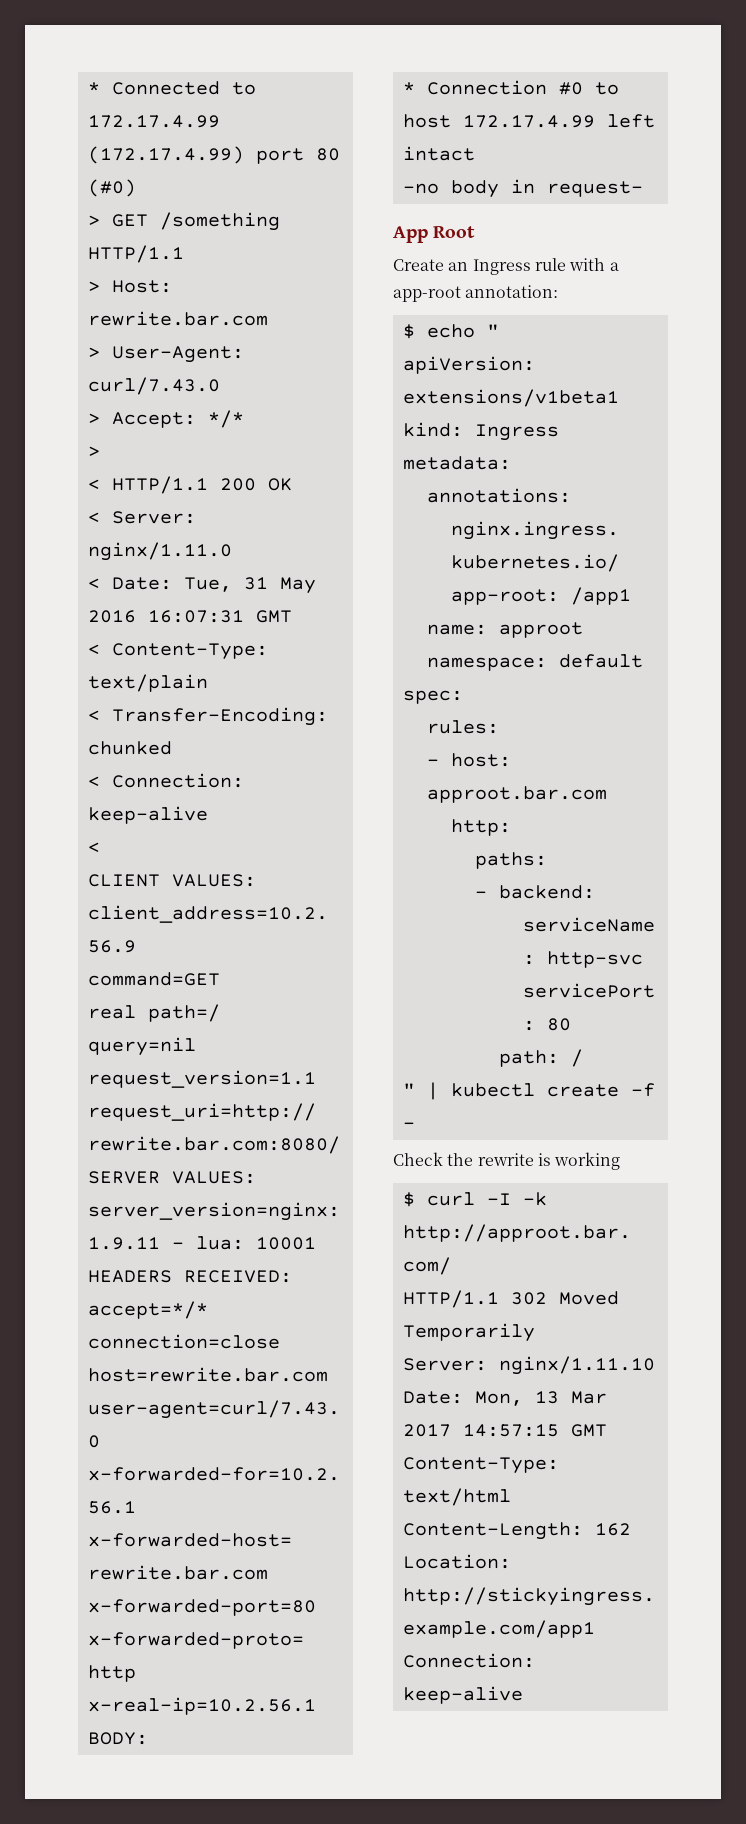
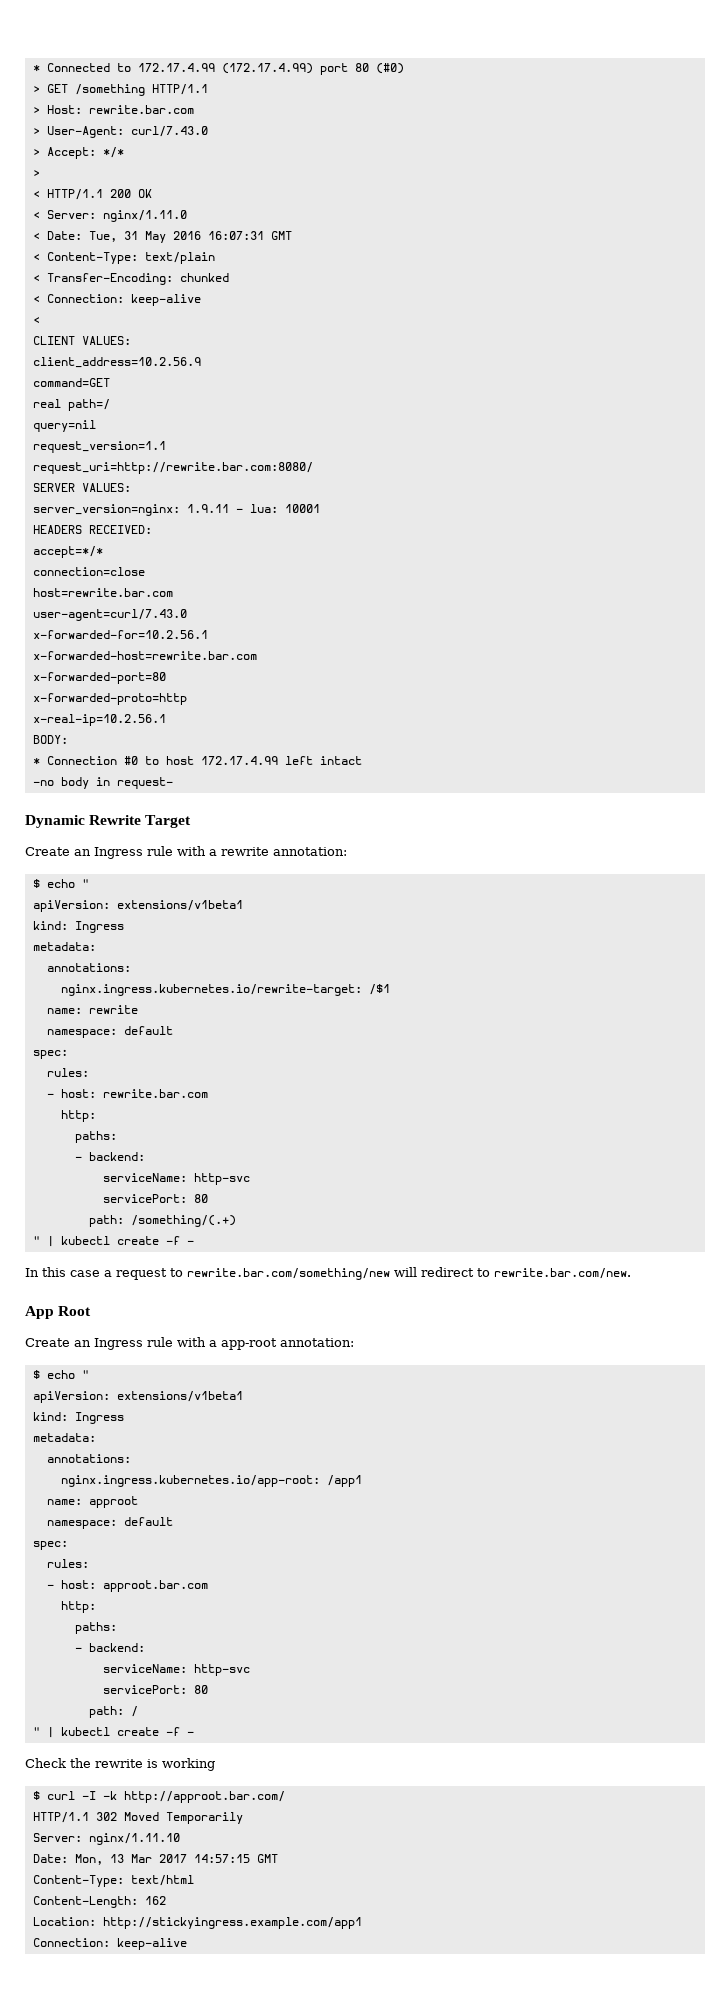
(643, 189) none -> [25,815,192,828] [25,846,347,859] [32,879,89,888] [32,900,243,912] [32,921,124,933] [32,942,96,951] [46,963,131,972] [60,984,390,996] [46,1005,138,1014] [46,1026,173,1038] [32,1049,68,1059] [46,1068,89,1077] [46,1089,208,1098] [60,1110,96,1122] [74,1131,117,1143] [74,1152,145,1161] [102,1173,250,1185] [102,1194,208,1203] [88,1215,236,1227] [32,1236,194,1247] [25,1267,631,1280] // Dynamic Rewrite Target // Create an Ingress rule with a rewrite annotation: // $ echo " // apiVersion: extensions/v1beta1 // kind: Ingress // metadata: // annotations: // nginx.ingress.kubernetes.io/rewrite-target: /$1 // name: rewrite // namespace: default // spec: // rules: // - host: rewrite.bar.com // http: // paths: // - backend: // serviceName: http-svc // servicePort: 80 // path: /something/(.+) // " | kubectl create -f - // In this case a request to rewrite.bar.com/something/new will redirect to rewrite.bar.com/new.

